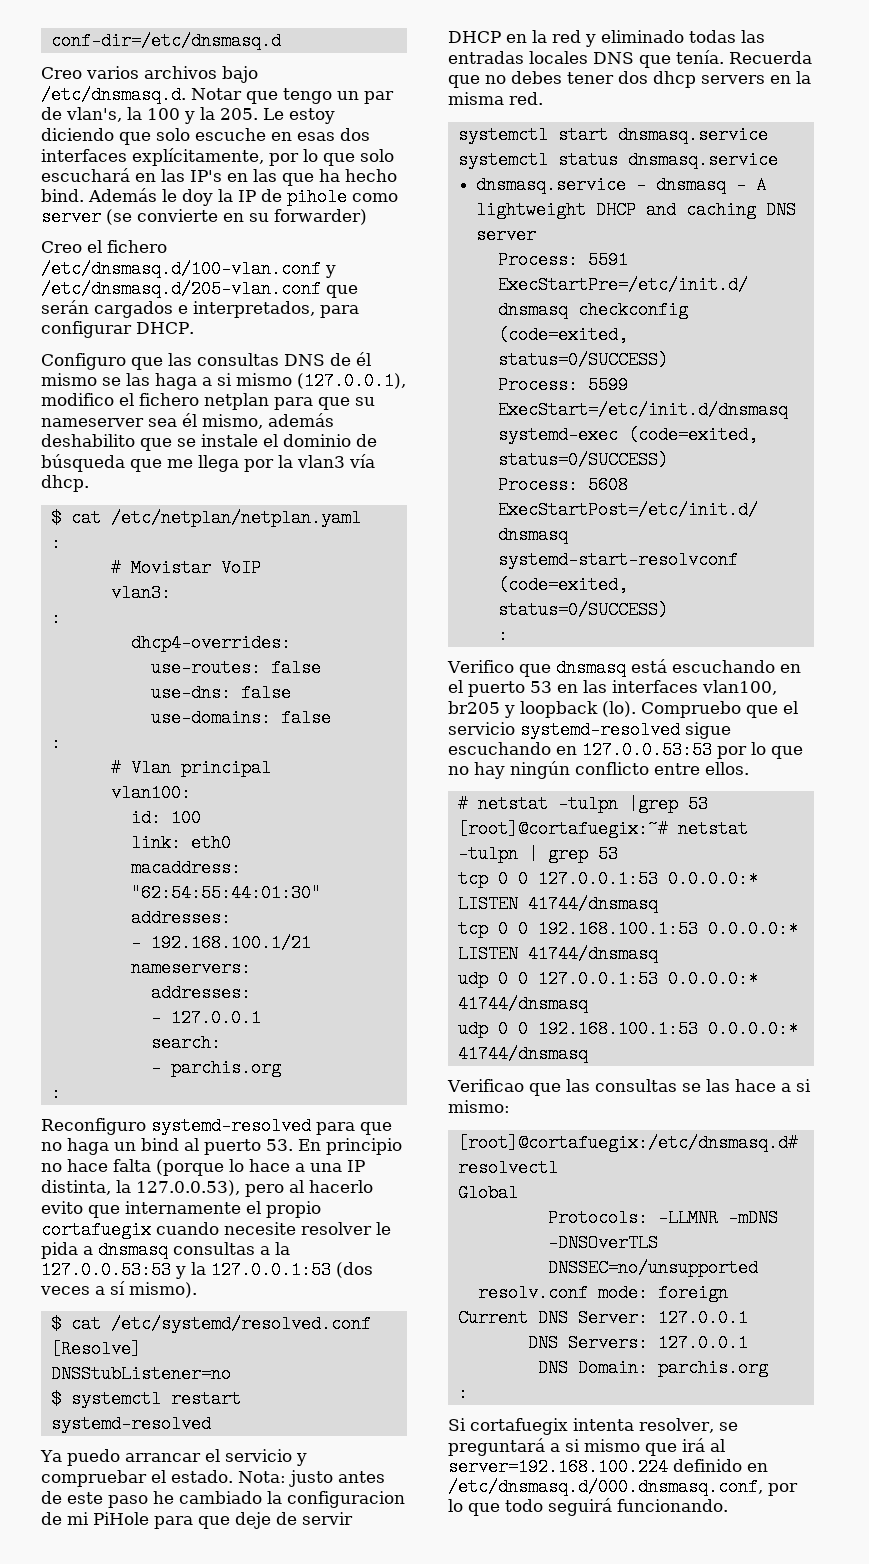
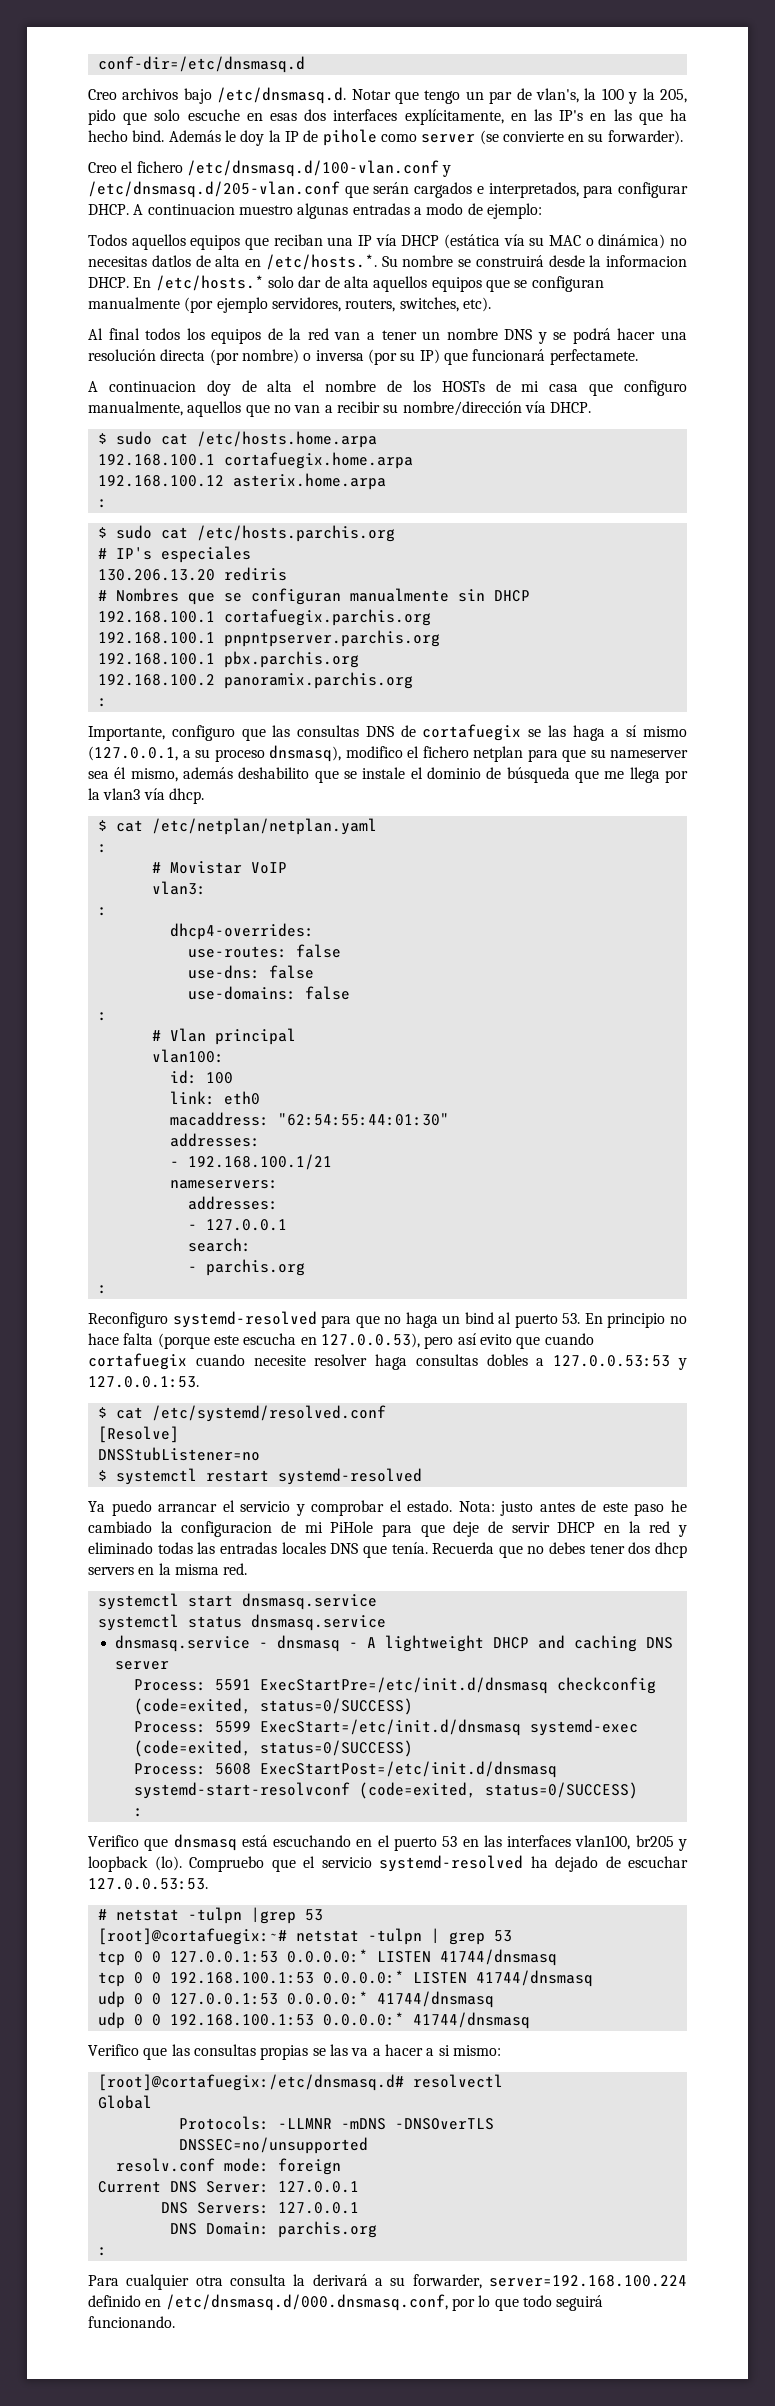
[86,66,139,79] varios -> (117, 94) none
[220,108,335,124] [41,128,114,141] 205. Le estoy diciendo -> [659,89,687,103] [88,109,116,125] 205, pido
[269,149,394,166] [41,168,130,182] por lo que solo escuchará -> (504, 117) none
[274,209,367,225] forwarder) -> [607,130,683,145] forwarder).
[41,353,126,370] // Configuro -> [133,203,542,219] [88,234,688,250] [88,254,687,270] [88,275,604,292] [88,297,491,313] [88,328,687,344] [88,349,638,365] [88,380,687,396] [88,401,592,417] [97,431,377,448] [97,452,413,469] [97,473,386,490] [97,499,107,508] [97,525,395,542] [97,546,251,563] [97,567,287,581] [97,588,530,605] [97,609,431,626] [97,630,440,647] [97,651,359,668] [97,672,413,689] [97,698,107,707] [88,725,235,741] A continuacion muestro algunas entradas a modo de ejemplo: // Todos aquellos equipos que reciban una IP vía DHCP (estática vía su MAC o dinámica) no necesitas datlos de alta en /etc/hosts.*. Su nombre se construirá desde la informacion DHCP. En /etc/hosts.* solo dar de alta aquellos equipos que se configuran manualmente (por ejemplo servidores, routers, switches, etc). // Al final todos los equipos de la red van a tener un nombre DNS y se podrá hacer una resolución directa (por nombre) o inversa (por su IP) que funcionará perfectamete. // A continuacion doy de alta el nombre de los HOSTs de mi casa que configuro manualmente, aquellos que no van a recibir su nombre/dirección vía DHCP. // $ sudo cat /etc/hosts.home.arpa // 192.168.100.1 cortafuegix.home.arpa // 192.168.100.12 asterix.home.arpa // : // $ sudo cat /etc/hosts.parchis.org // # IP's especiales // 130.206.13.20 rediris // # Nombres que se configuran manualmente sin DHCP // 192.168.100.1 cortafuegix.parchis.org // 192.168.100.1 pnpntpserver.parchis.org // 192.168.100.1 pbx.parchis.org // 192.168.100.2 panoramix.parchis.org // : // Importante, configuro
[356,352,371,366] [41,373,97,386] él mismo -> [422,724,522,741] cortafuegix
[217,372,406,390] si mismo (127.0.0.1), -> [626,725,687,737] [88,745,341,762] sí mismo (127.0.0.1, a su proceso dnsmasq),
[229,1159,365,1172] [41,1180,373,1197] [41,1201,321,1218] [41,1221,391,1239] [41,1241,290,1259] [41,1261,373,1279] [40,1281,197,1298] lo hace a una IP distinta, la 127.0.0.53), pero al hacerlo evito que internamente el propio cortafuegix cuando necesite resolver le pida a dnsmasq consultas a la 127.0.0.53:53 y la 127.0.0.1:53 (dos veces a sí mismo). -> [213,1333,594,1349] [88,1353,687,1370] [88,1376,199,1388] este escucha en 127.0.0.53), pero así evito que cuando cortafuegix cuando necesite resolver haga consultas dobles a 127.0.0.53:53 y 127.0.0.1:53.
[41,1470,147,1487] compruebar -> [311,1500,385,1516] comprobar
[685,722,731,739] [448,741,803,759] [448,761,749,779] sigue escuchando en 127.0.0.53:53 por lo que no hay ningún conflicto entre ellos. -> [530,1856,688,1872] [88,1878,208,1890] ha dejado de escuchar 127.0.0.53:53.
[447,1079,776,1096] Verificao que las consultas se las hace -> [88,2044,423,2060] Verifico que las consultas propias se las va a hacer
[448,1418,738,1435] [448,1438,725,1456] Si cortafuegix intenta resolver, se preguntará a si mismo que irá al -> [88,2274,482,2290] Para cualquier otra consulta la derivará a su forwarder,

